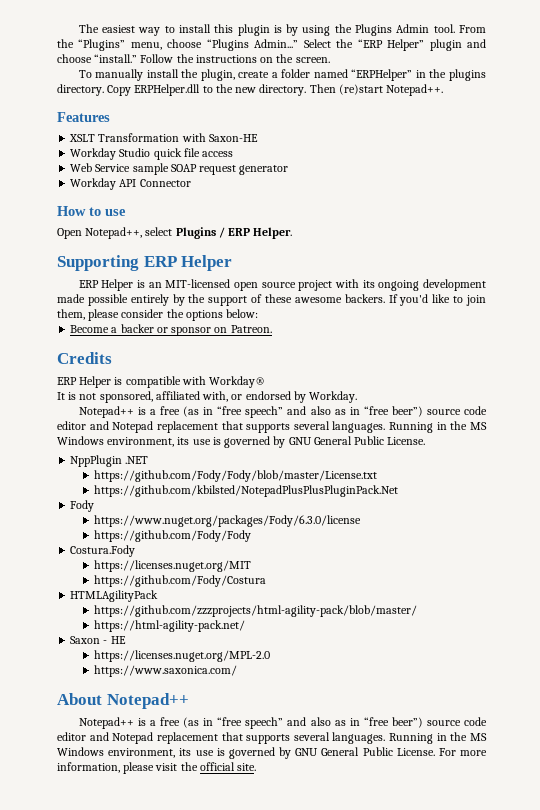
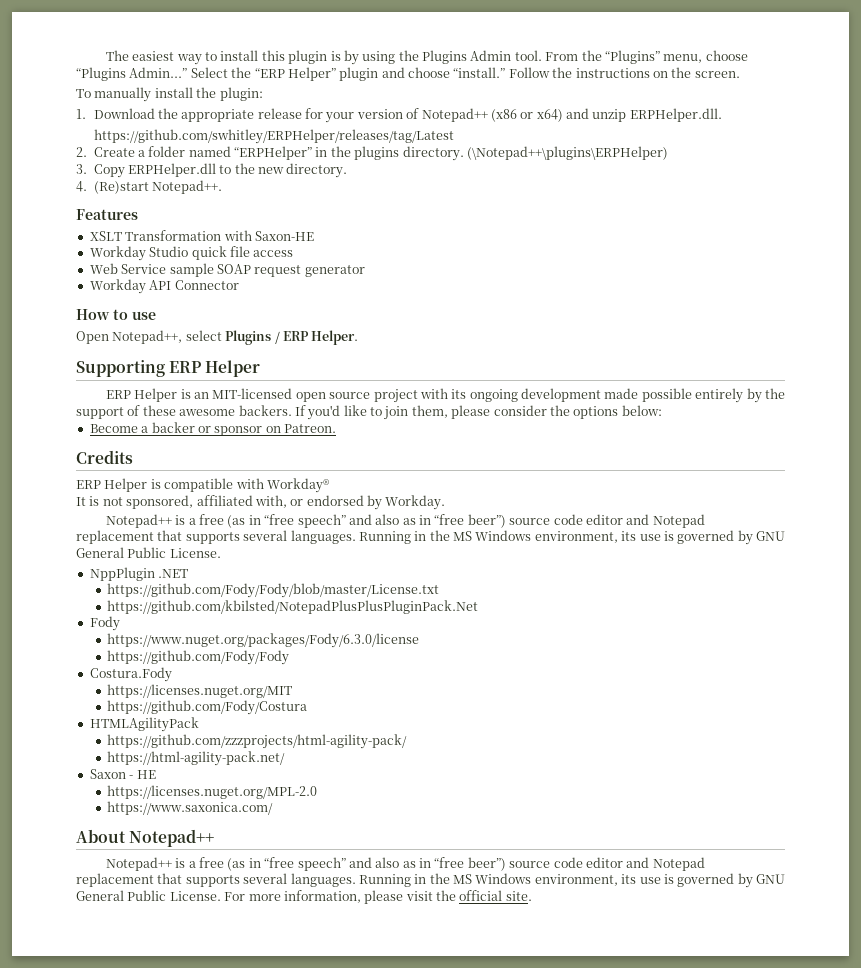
[200,69,270,81] plugin, create -> [219,87,263,101] [76,108,722,123] [93,129,454,144] [76,147,135,157] plugin: // 1. Download the appropriate release for your version of Notepad++ (x86 or x64) and unzip ERPHelper.dll. // https://github.com/swhitley/ERPHelper/releases/tag/Latest // 2. Create
(104, 90) none -> [466,146,668,160] [76,164,87,174] (\Notepad++\plugins\ERPHelper) // 3.
[309,84,383,95] Then (re)start -> [76,181,149,194] // 4. (Re)start
[94,605,418,617] https://github.com/zzzprojects/html-agility-pack/blob/master/ -> [107,734,408,749] https://github.com/zzzprojects/html-agility-pack/

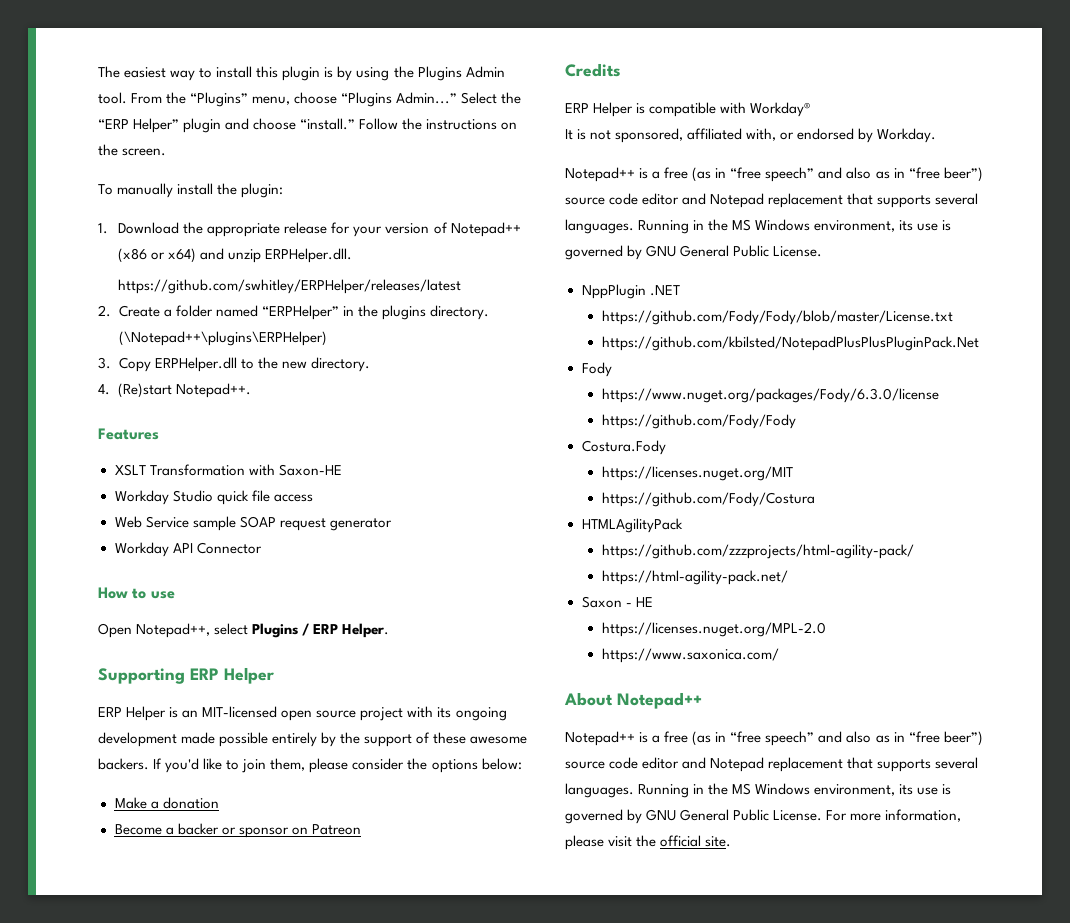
[93,129,454,144] https://github.com/swhitley/ERPHelper/releases/tag/Latest -> [118,279,462,294] https://github.com/swhitley/ERPHelper/releases/latest
(662, 410) none -> [114,797,219,809] // Make a donation
[284,424,336,433] Patreon. -> [311,824,361,835] Patreon

